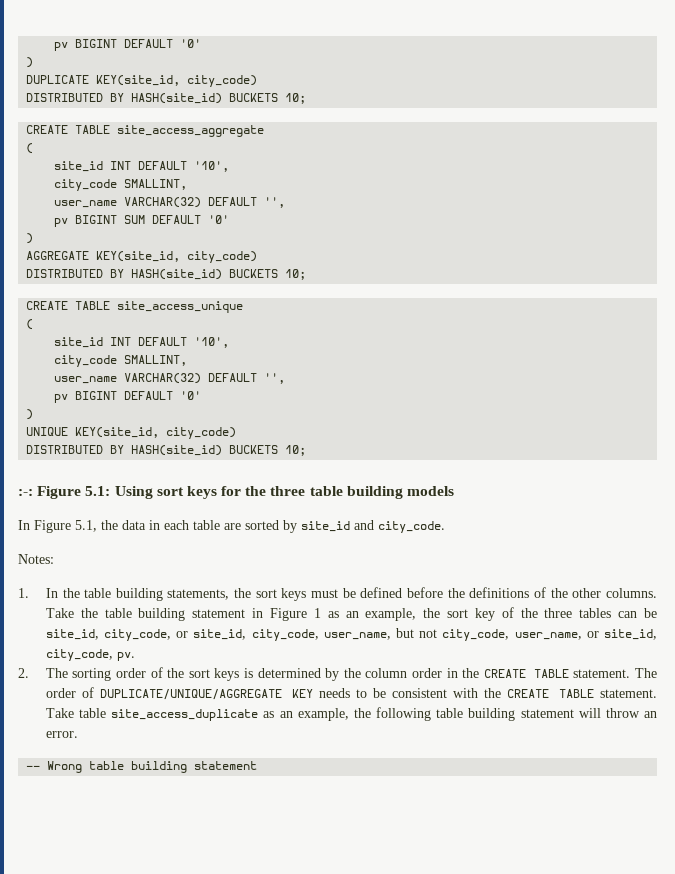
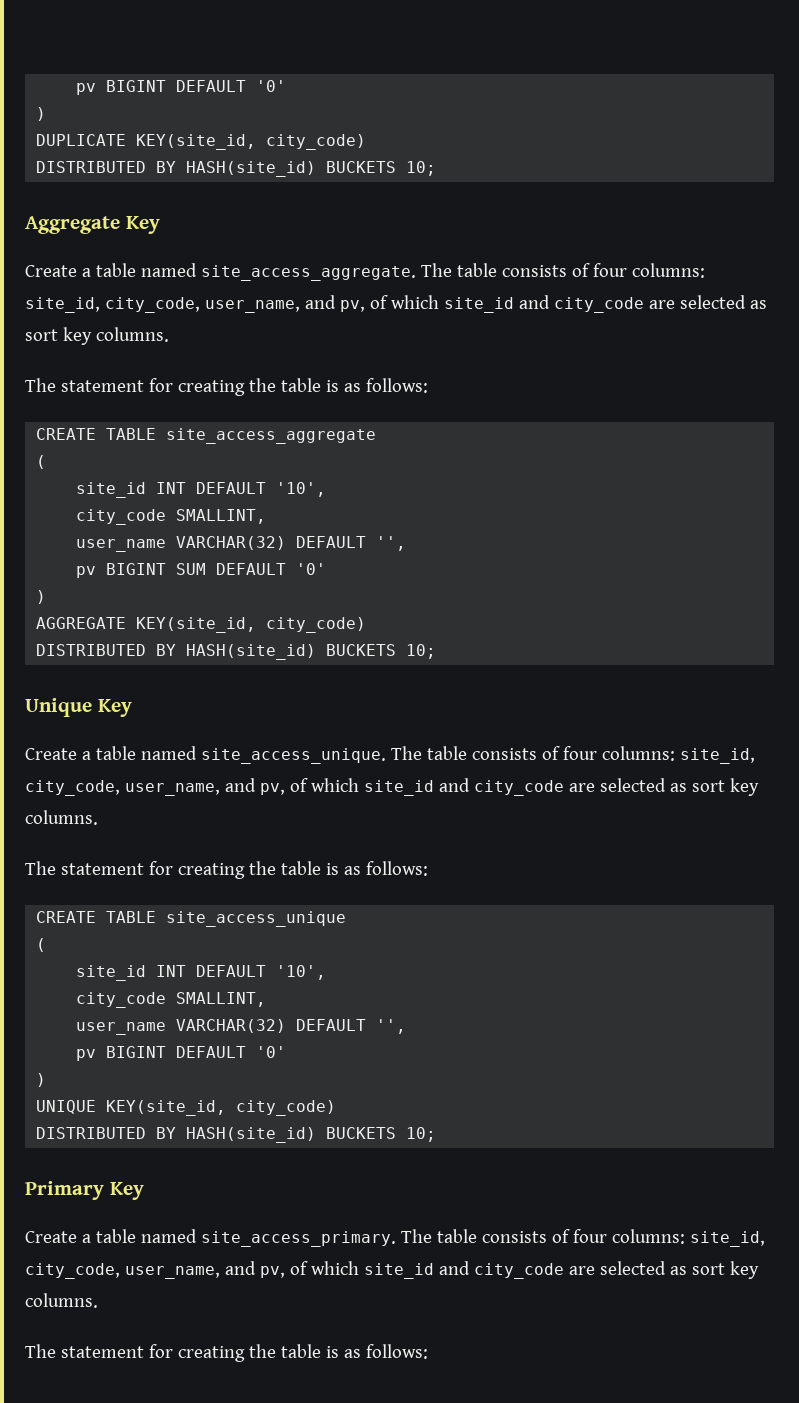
(307, 98) none -> [25,216,160,234] [25,263,705,281] [25,295,767,313] [25,327,169,345] [25,378,428,396] // Aggregate Key // Create a table named site_access_aggregate. The table consists of four columns: site_id, city_code, user_name, and pv, of which site_id and city_code are selected as sort key columns. // The statement for creating the table is as follows:
(307, 274) none -> [25,698,132,717] [25,746,755,764] [25,778,759,796] [25,810,98,825] [25,861,428,879] // Unique Key // Create a table named site_access_unique. The table consists of four columns: site_id, city_code, user_name, and pv, of which site_id and city_code are selected as sort key columns. // The statement for creating the table is as follows:
[18,486,455,499] [18,520,445,533] [18,554,54,564] [18,587,657,601] [45,607,658,621] [45,628,657,641] [45,649,135,661] [18,667,657,681] [45,687,658,700] [45,707,657,721] [45,731,78,738] [26,761,258,773] :-: Figure 5.1: Using sort keys for the three table building models // In Figure 5.1, the data in each table are sorted by site_id and city_code. // Notes: // 1. In the table building statements, the sort keys must be defined before the definitions of the other columns. Take the table building statement in Figure 1 as an example, the sort key of the three tables can be site_id, city_code, or site_id, city_code, user_name, but not city_code, user_name, or site_id, city_code, pv. // 2. The sorting order of the sort keys is determined by the column order in the CREATE TABLE statement. The order of DUPLICATE/UNIQUE/AGGREGATE KEY needs to be consistent with the CREATE TABLE statement. Take table site_access_duplicate as an example, the following table building statement will throw an error. // -- Wrong table building statement -> [25,1181,144,1200] [25,1229,765,1247] [25,1261,759,1279] [25,1293,98,1308] [25,1344,428,1362] Primary Key // Create a table named site_access_primary. The table consists of four columns: site_id, city_code, user_name, and pv, of which site_id and city_code are selected as sort key columns. // The statement for creating the table is as follows:

